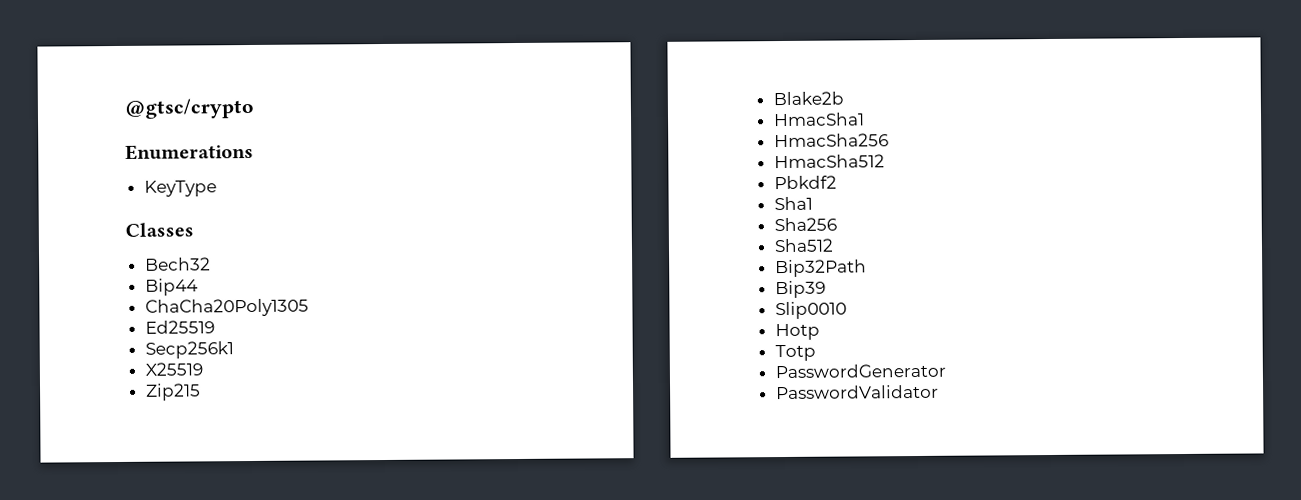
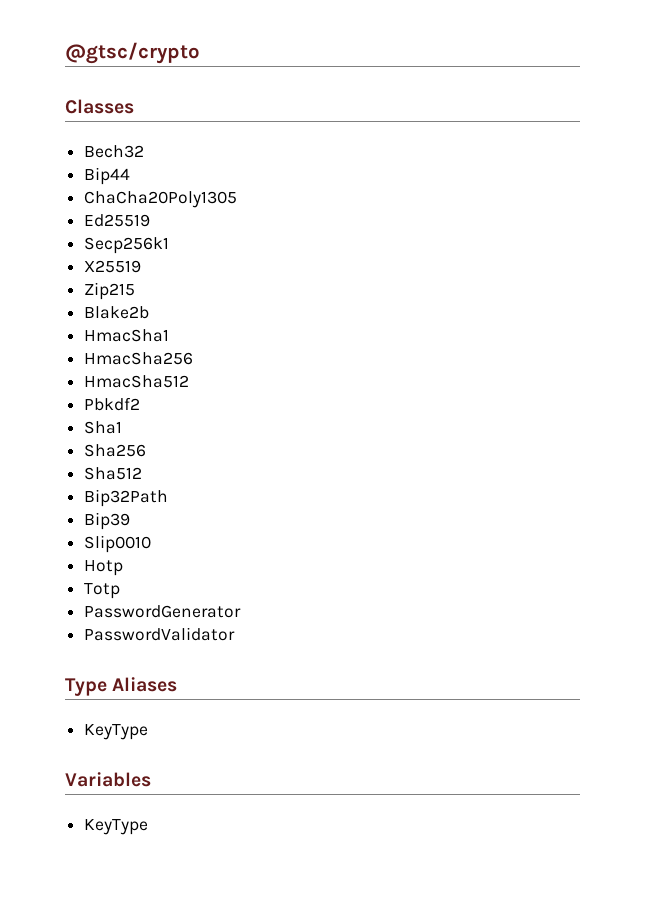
[125,143,254,160] [143,180,217,197] // Enumerations // KeyType -> (200, 53) none
(939, 392) none -> [65,677,178,696] [84,724,149,740] [65,772,151,787] [84,819,149,835] // Type Aliases // KeyType // Variables // KeyType

